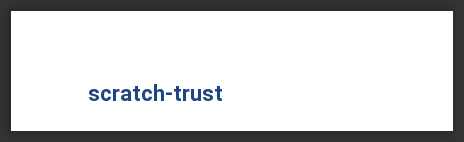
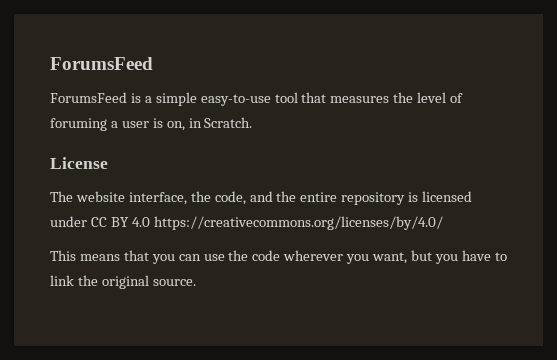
[88,84,223,101] scratch-trust -> [50,57,153,70] [50,92,464,106] [50,117,253,131] [50,157,108,169] [50,191,473,205] [50,216,443,230] [50,250,507,264] [50,275,196,289] ForumsFeed // ForumsFeed is a simple easy-to-use tool that measures the level of foruming a user is on, in Scratch. // License // The website interface, the code, and the entire repository is licensed under CC BY 4.0 https://creativecommons.org/licenses/by/4.0/ // This means that you can use the code wherever you want, but you have to link the original source.

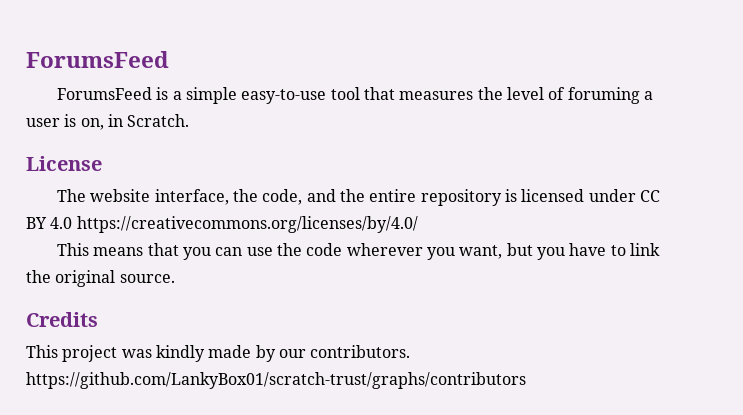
(196, 282) none -> [26,312,98,327] [26,345,411,362] [26,372,526,389] // Credits // This project was kindly made by our contributors. https://github.com/LankyBox01/scratch-trust/graphs/contributors

